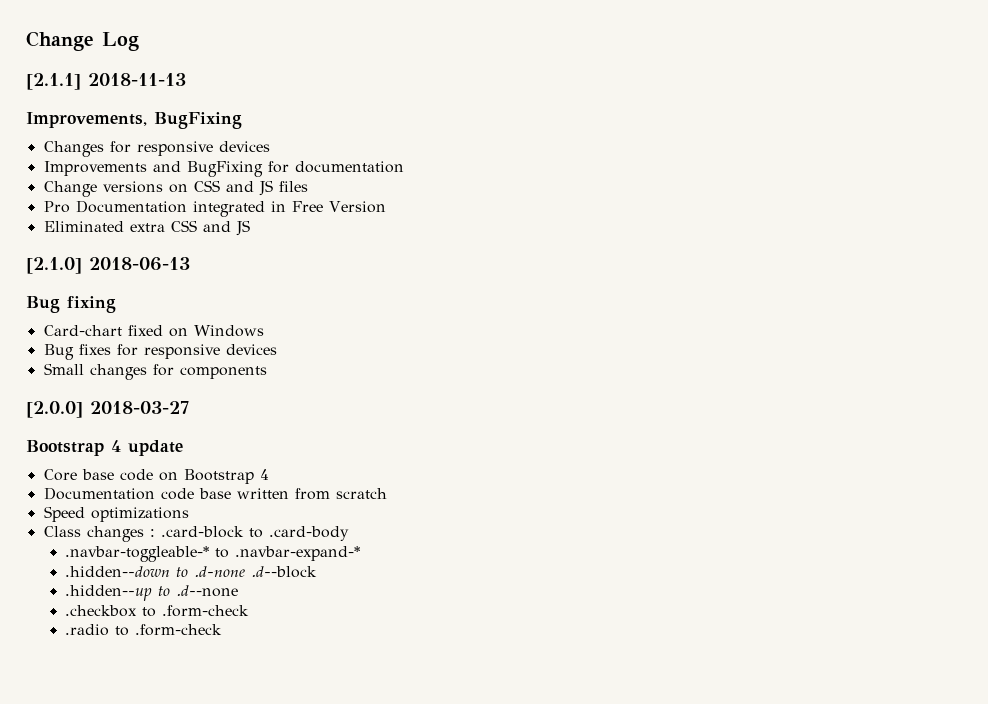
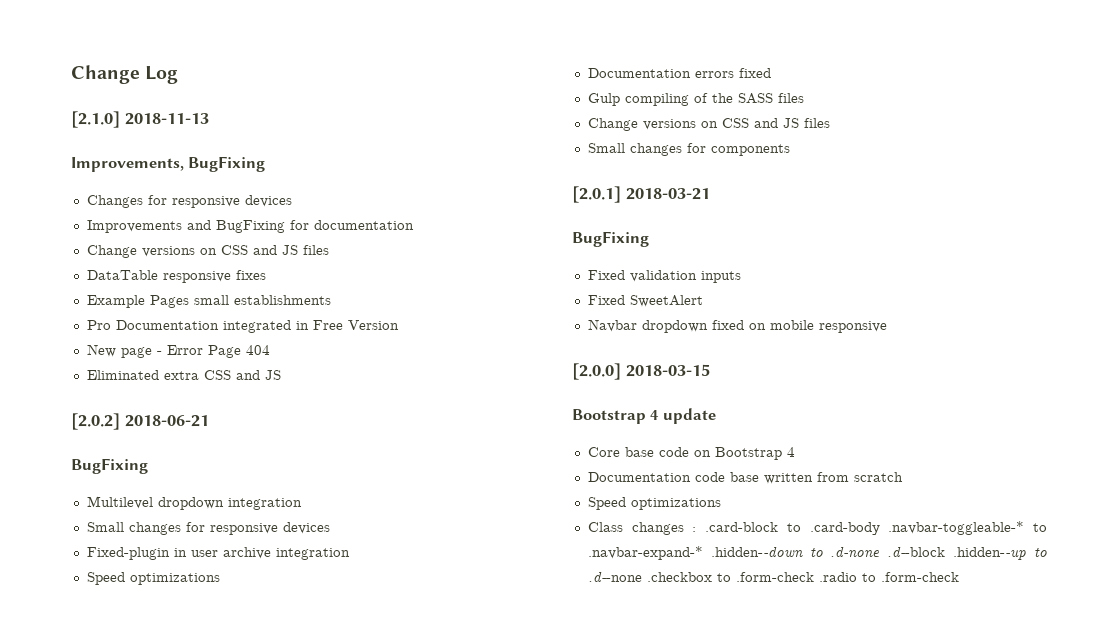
[26,73,81,90] [2.1.1] -> [71,111,120,128] [2.1.0]
(308, 186) none -> [86,270,266,283] [86,295,331,308] // DataTable responsive fixes // Example Pages small establishments
(386, 207) none -> [86,344,270,358] // New page - Error Page 404
[26,257,190,274] [26,296,116,313] [43,325,264,337] [43,344,277,360] [43,363,267,380] [2.1.0] 2018-06-13 // Bug fixing // Card-chart fixed on Windows // Bug fixes for responsive devices // Small changes for components -> [71,413,209,430] [71,458,148,474] [86,496,302,510] [86,522,330,535] [86,547,350,560] [86,572,220,585] [587,68,771,78] [587,93,804,106] [587,118,830,131] [587,143,790,156] [572,186,710,203] [572,231,649,247] [587,270,741,283] [587,295,703,307] [587,319,887,333] [2.0.2] 2018-06-21 // BugFixing // Multilevel dropdown integration // Small changes for responsive devices // Fixed-plugin in user archive integration // Speed optimizations // Documentation errors fixed // Gulp compiling of the SASS files // Change versions on CSS and JS files // Small changes for components // [2.0.1] 2018-03-21 // BugFixing // Fixed validation inputs // Fixed SweetAlert // Navbar dropdown fixed on mobile responsive
[90,401,189,414] 2018-03-27 -> [626,364,710,377] 2018-03-15
(349, 533) // -> (880, 528) none
(361, 553) // -> (703, 553) none
(318, 572) // -> (946, 551) none
(239, 591) // -> (642, 576) none
(250, 611) // -> (814, 577) none

